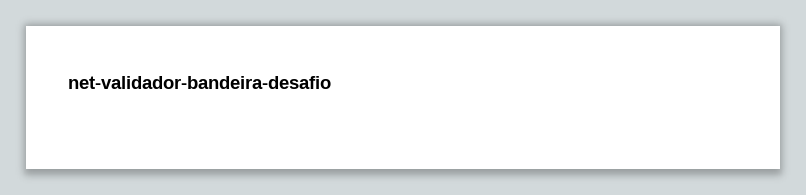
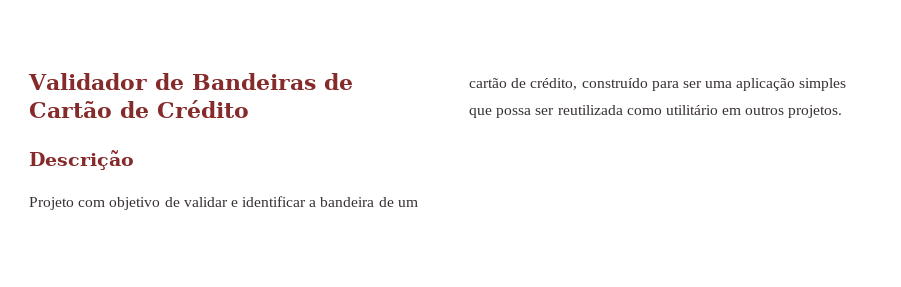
[68,76,331,89] net-validador-bandeira-desafio -> [28,73,353,90] [29,100,249,118] [29,150,134,170] [29,196,418,210] [469,78,847,91] [469,105,843,118] Validador de Bandeiras de Cartão de Crédito // Descrição // Projeto com objetivo de validar e identificar a bandeira de um cartão de crédito, construído para ser uma aplicação simples que possa ser reutilizada como utilitário em outros projetos.

